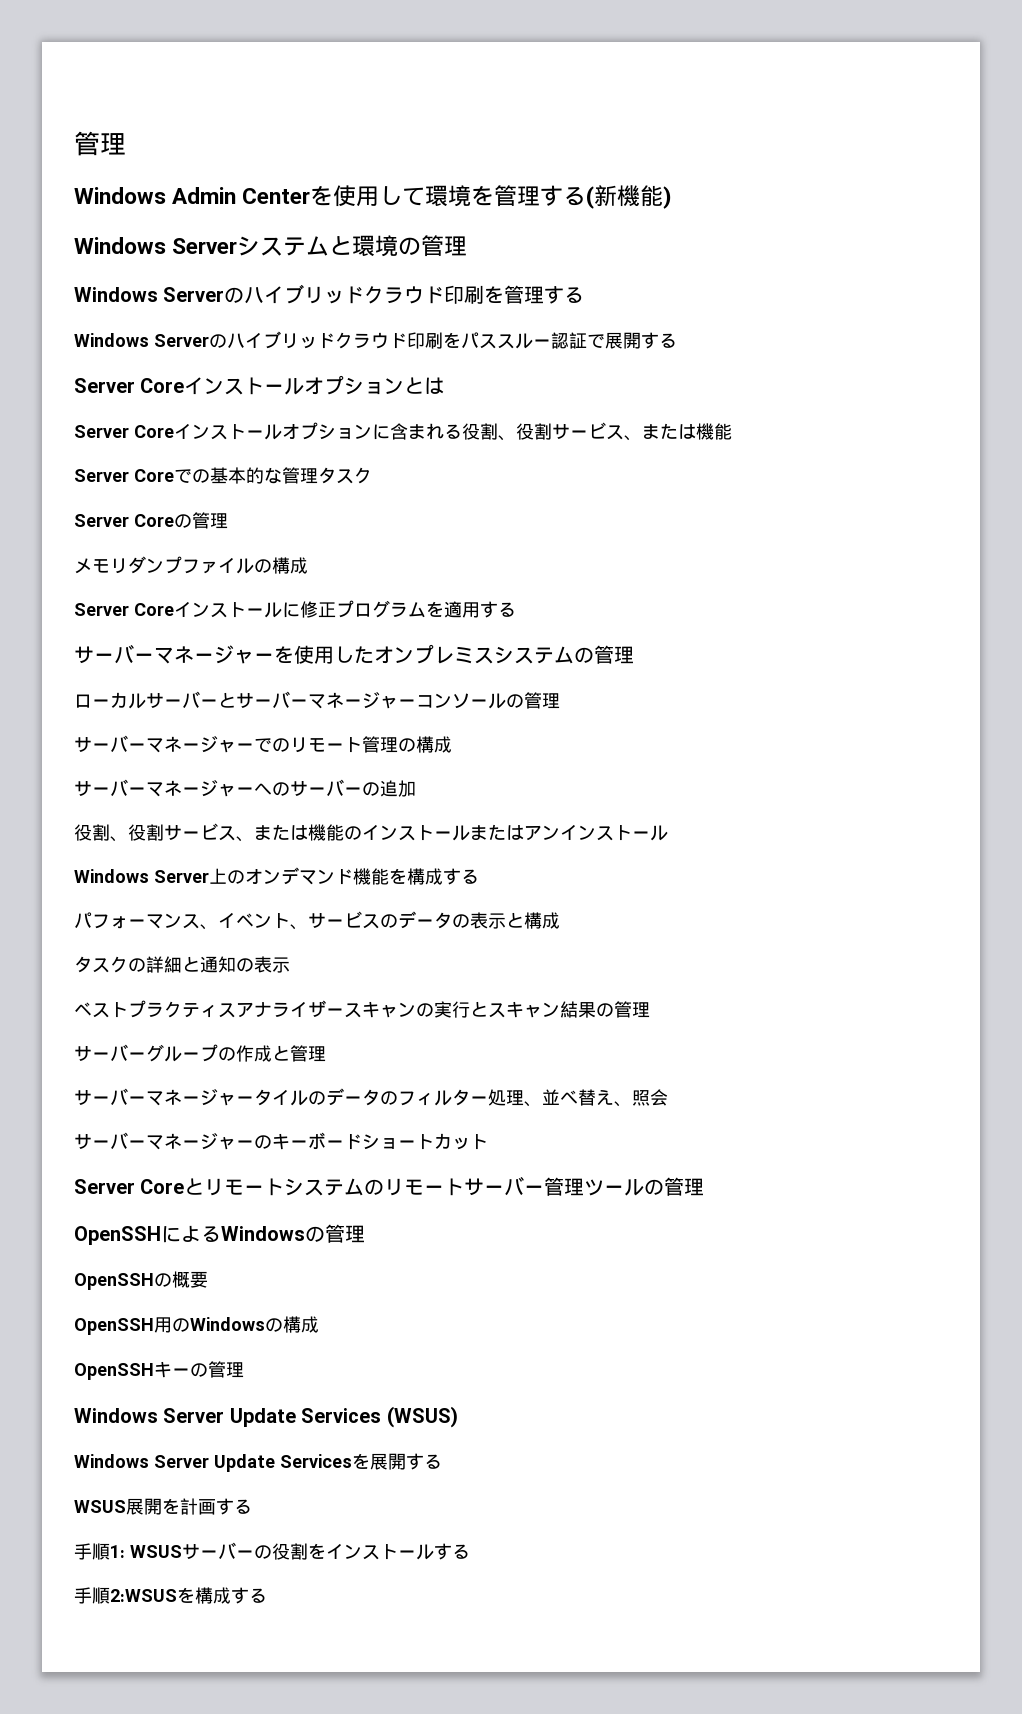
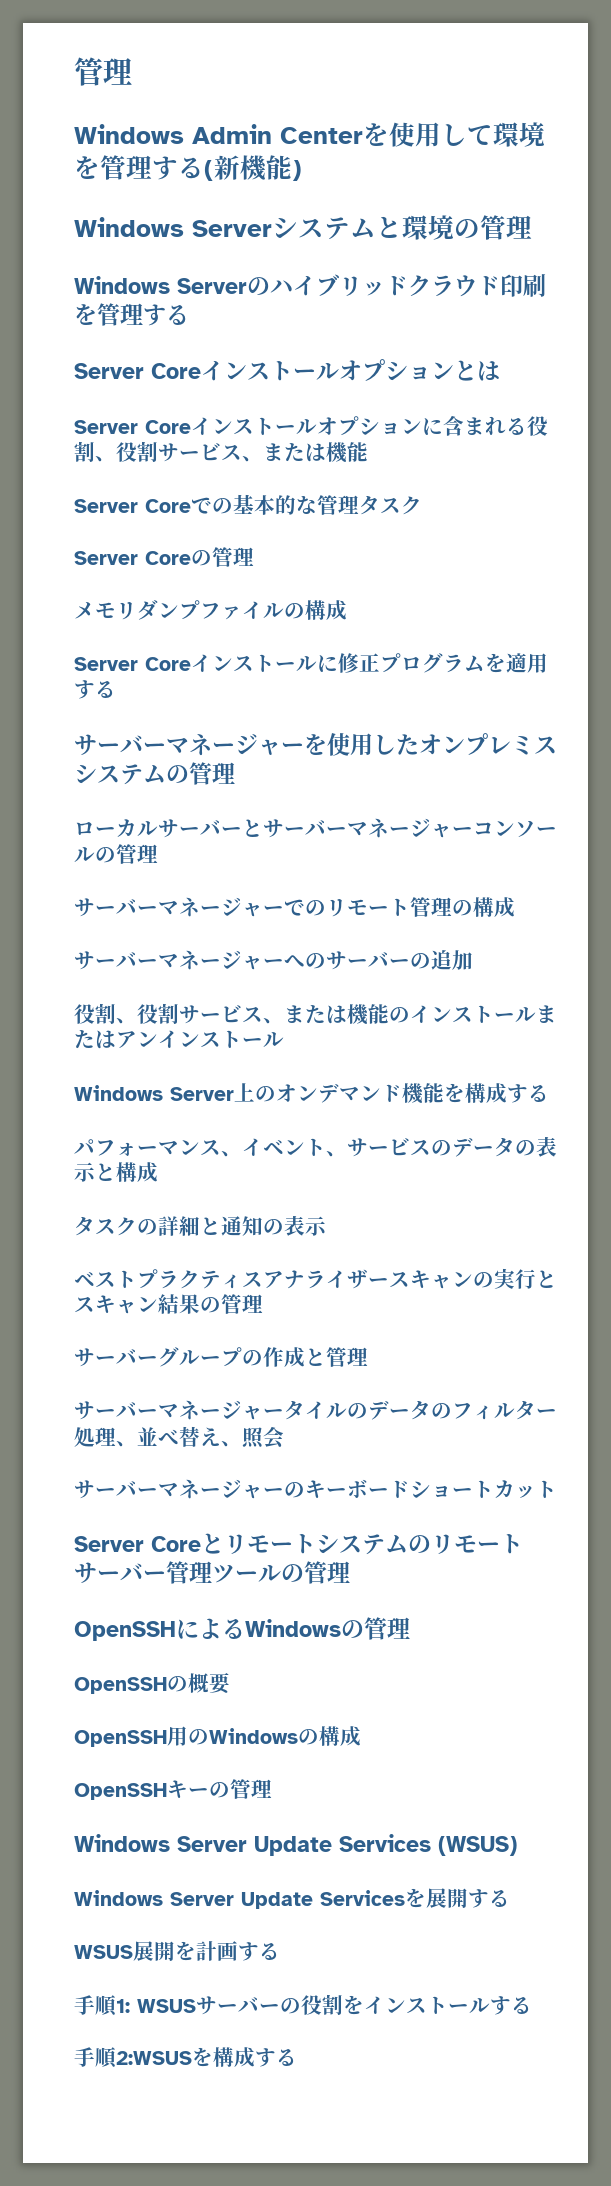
[74,331,677,349] // Windows Serverのハイブリッドクラウド印刷をパススルー認証で展開する -> (189, 315) none

